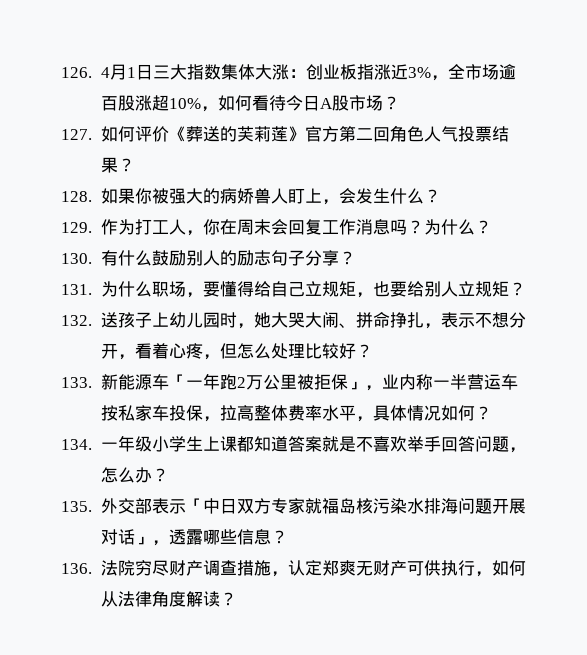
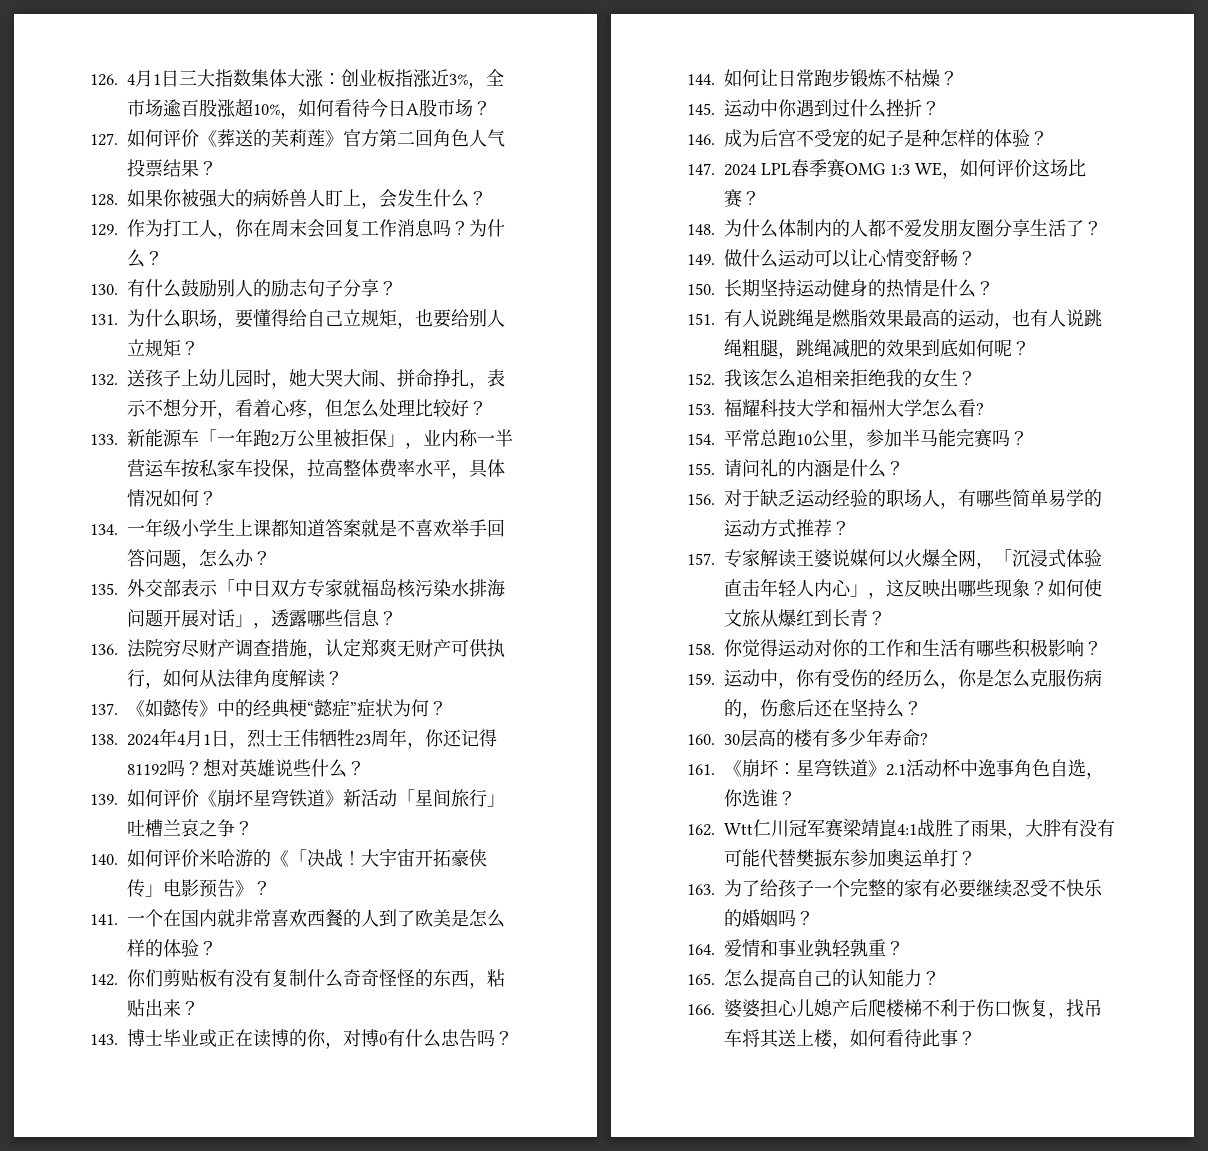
(237, 599) none -> [90,699,447,718] [90,728,497,749] [127,758,365,778] [90,789,505,807] [127,819,253,837] [90,848,487,868] [127,879,271,898] [90,908,505,928] [127,939,217,957] [90,969,505,989] [127,999,199,1017] [90,1029,513,1049] [687,69,958,87] [687,99,940,118] [687,129,1048,147] [687,159,1086,179] [724,189,760,208] [687,219,1102,238] [687,249,976,268] [687,278,994,298] [687,309,1102,329] [724,339,1030,359] [687,369,976,388] [687,399,984,418] [687,428,1028,449] [687,459,904,478] [687,489,1102,509] [724,519,850,538] [687,549,1102,569] [724,578,1102,599] [724,609,886,627] [687,638,1102,658] [687,669,1102,689] [724,698,922,719] [687,728,928,748] [687,759,1104,779] [724,789,796,807] [687,818,1115,839] [724,849,976,868] [687,878,1103,898] [724,909,814,927] [687,939,904,957] [687,969,940,988] [687,999,1102,1019] [724,1029,976,1049] // 137.《如懿传》中的经典梗“懿症”症状为何？ // 138. 2024年4月1日，烈士王伟牺牲23周年，你还记得81192吗？想对英雄说些什么？ // 139.如何评价《崩坏星穹铁道》新活动「星间旅行」吐槽兰哀之争？ // 140.如何评价米哈游的《「决战！大宇宙开拓豪侠传」电影预告》？ // 141.一个在国内就非常喜欢西餐的人到了欧美是怎么样的体验？ // 142.你们剪贴板有没有复制什么奇奇怪怪的东西，粘贴出来？ // 143.博士毕业或正在读博的你，对博0有什么忠告吗？ // 144.如何让日常跑步锻炼不枯燥？ // 145.运动中你遇到过什么挫折？ // 146.成为后宫不受宠的妃子是种怎样的体验？ // 147. 2024 LPL春季赛OMG 1:3 WE，如何评价这场比赛？ // 148.为什么体制内的人都不爱发朋友圈分享生活了？ // 149.做什么运动可以让心情变舒畅？ // 150.长期坚持运动健身的热情是什么？ // 151.有人说跳绳是燃脂效果最高的运动，也有人说跳绳粗腿，跳绳减肥的效果到底如何呢？ // 152.我该怎么追相亲拒绝我的女生？ // 153.福耀科技大学和福州大学怎么看? // 154.平常总跑10公里，参加半马能完赛吗？ // 155.请问礼的内涵是什么？ // 156.对于缺乏运动经验的职场人，有哪些简单易学的运动方式推荐？ // 157.专家解读王婆说媒何以火爆全网，「沉浸式体验直击年轻人内心」，这反映出哪些现象？如何使文旅从爆红到长青？ // 158.你觉得运动对你的工作和生活有哪些积极影响？ // 159.运动中，你有受伤的经历么，你是怎么克服伤病的，伤愈后还在坚持么？ // 160. 30层高的楼有多少年寿命? // 161.《崩坏：星穹铁道》2.1活动杯中逸事角色自选，你选谁？ // 162. Wtt仁川冠军赛梁靖崑4:1战胜了雨果，大胖有没有可能代替樊振东参加奥运单打？ // 163.为了给孩子一个完整的家有必要继续忍受不快乐的婚姻吗？ // 164.爱情和事业孰轻孰重？ // 165.怎么提高自己的认知能力？ // 166.婆婆担心儿媳产后爬楼梯不利于伤口恢复，找吊车将其送上楼，如何看待此事？

